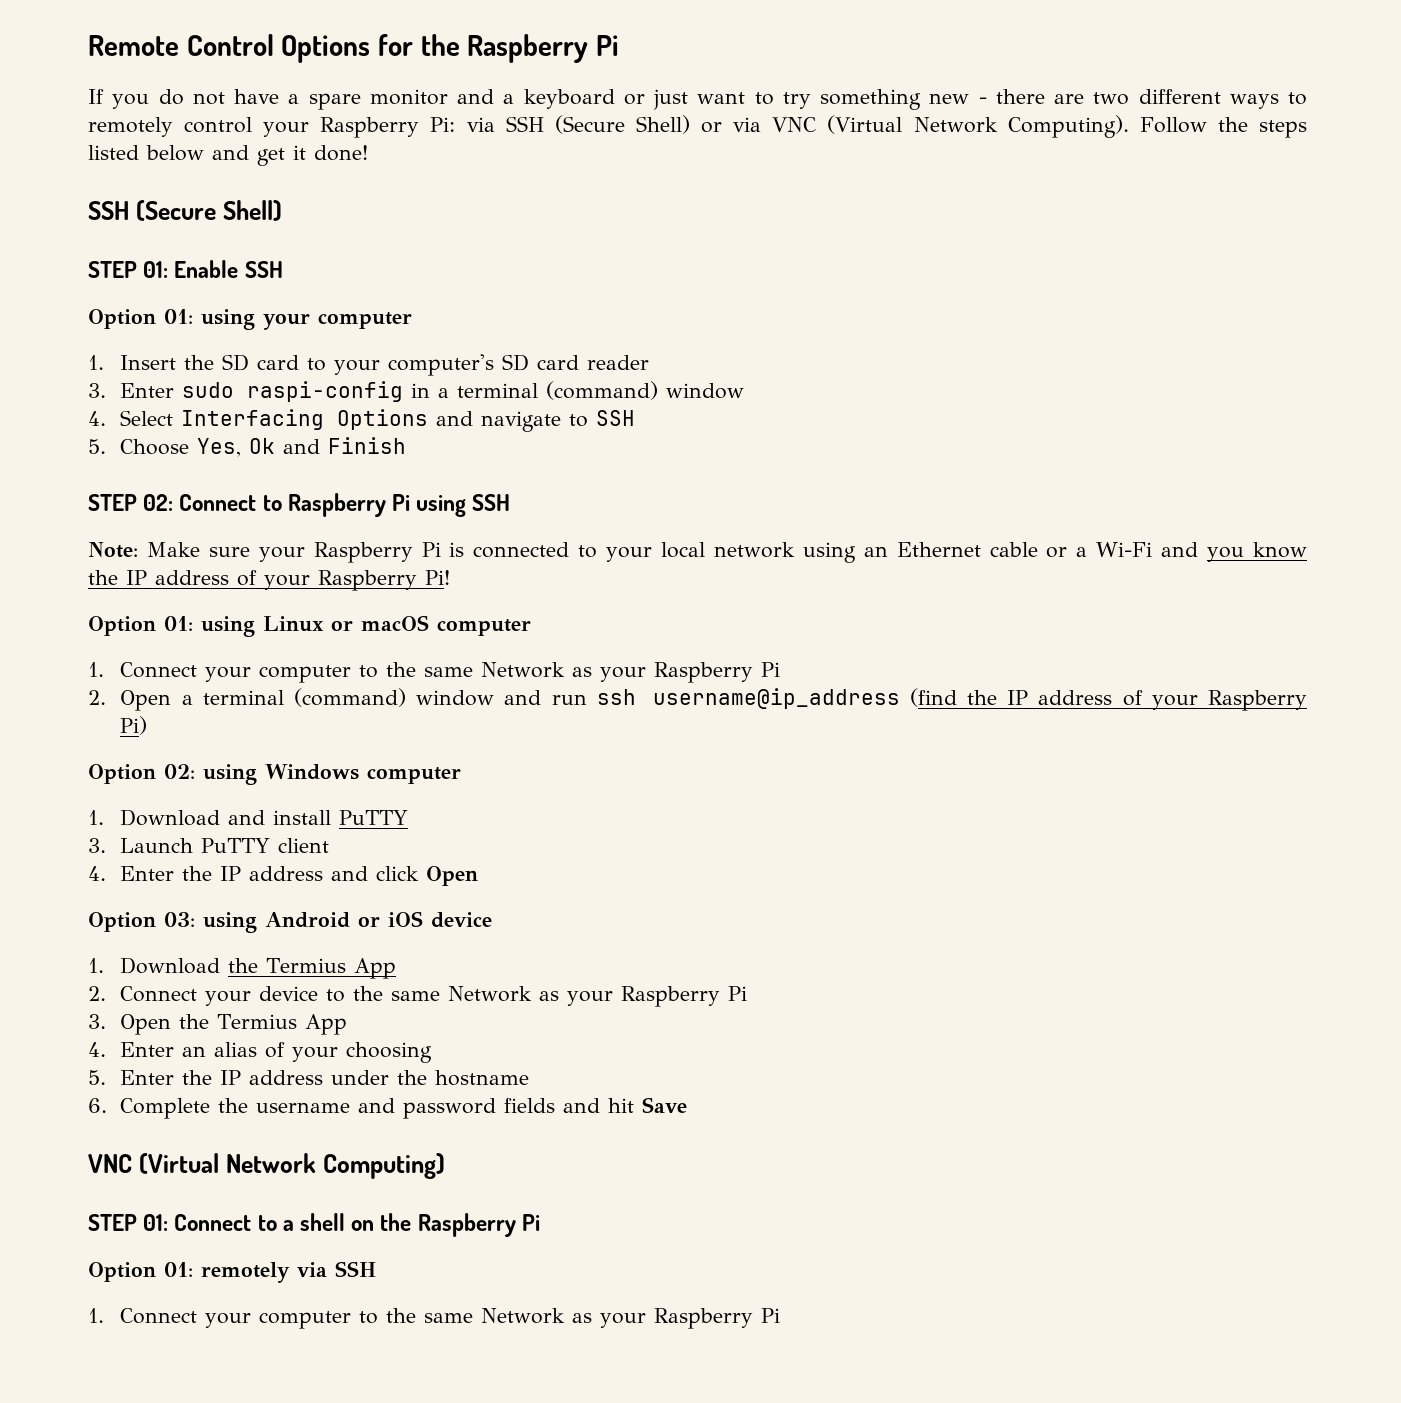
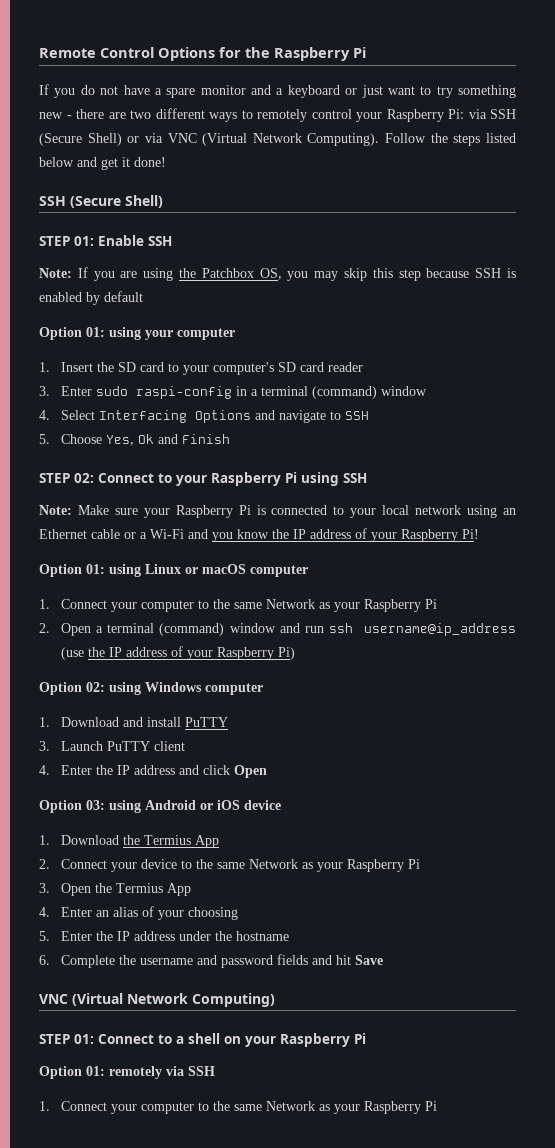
(283, 269) none -> [39,267,517,281] [39,291,143,305] // Note: If you are using the Patchbox OS, you may skip this step because SSH is enabled by default
(282, 503) none -> [176,475,207,486] your
[909,688,957,707] (find -> [60,647,84,660] (use
[380,1213,412,1231] the -> [245,1036,276,1047] your

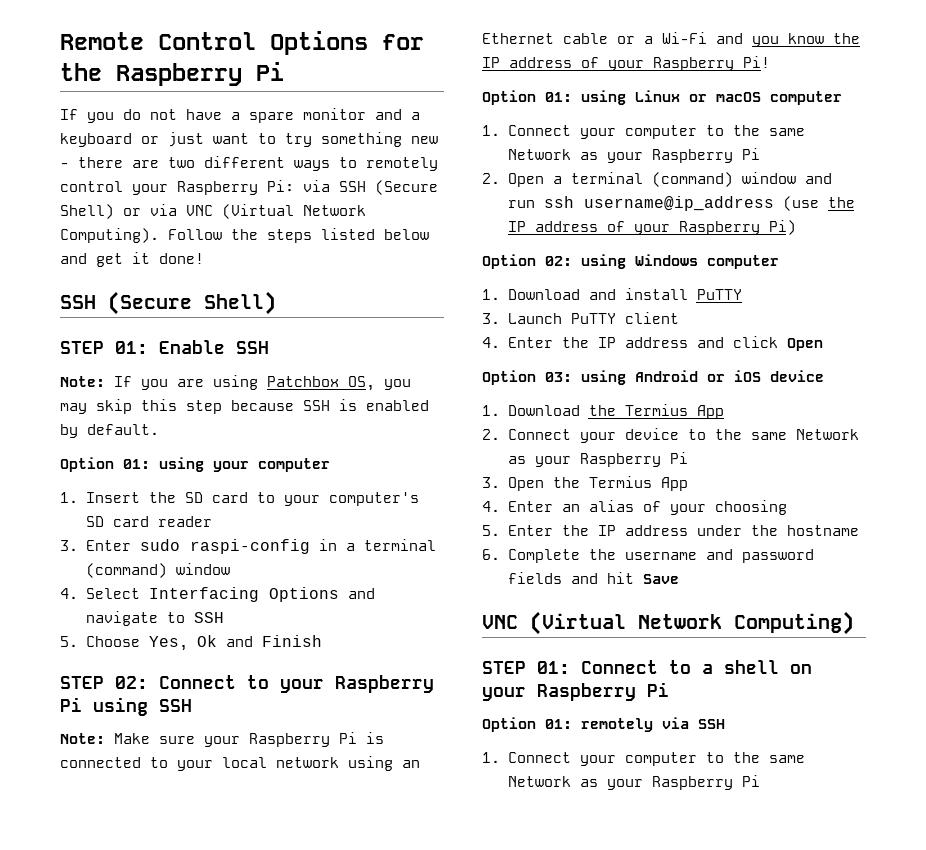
[179,268,196,278] the -> (258, 382) none
[104,291,143,302] default -> [87,424,159,435] default.

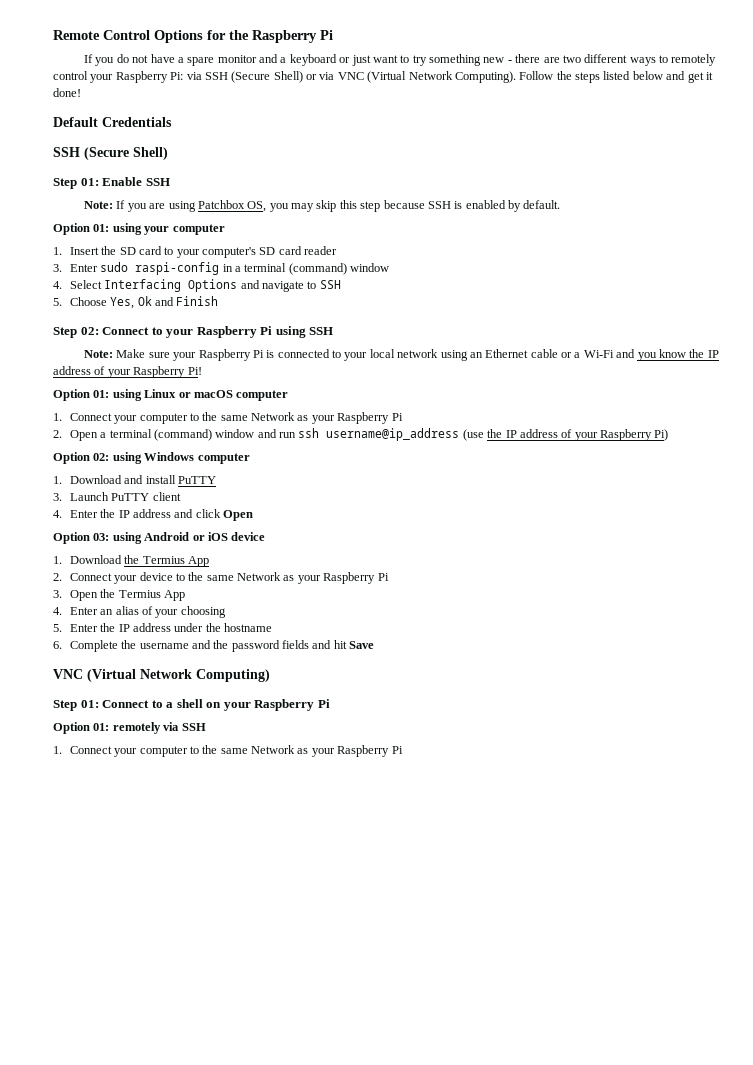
(204, 258) none -> [53,117,172,127] // Default Credentials
[60,341,104,354] STEP -> [53,178,77,189] Step
[60,676,104,689] STEP -> [53,327,77,338] Step
(733, 554) none -> [213,640,229,649] the
[482,661,526,674] STEP -> [53,700,77,711] Step

